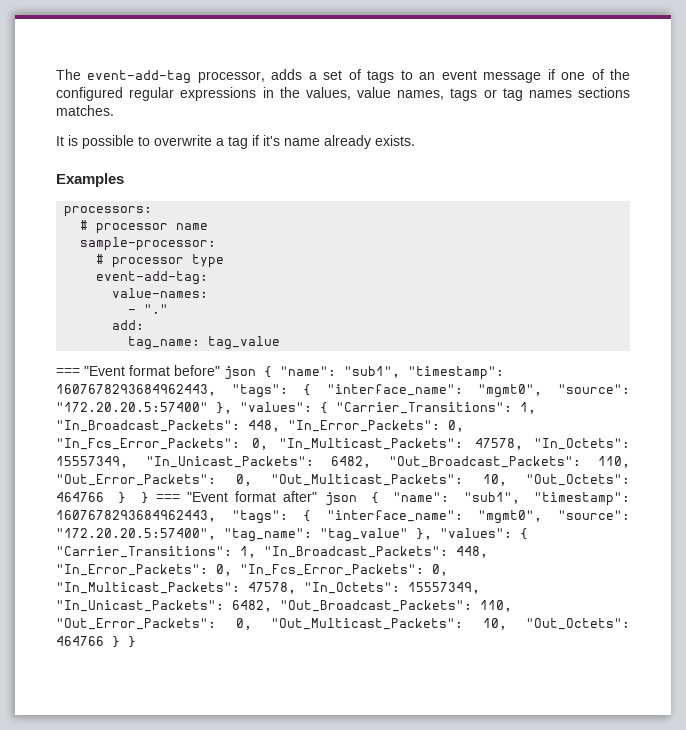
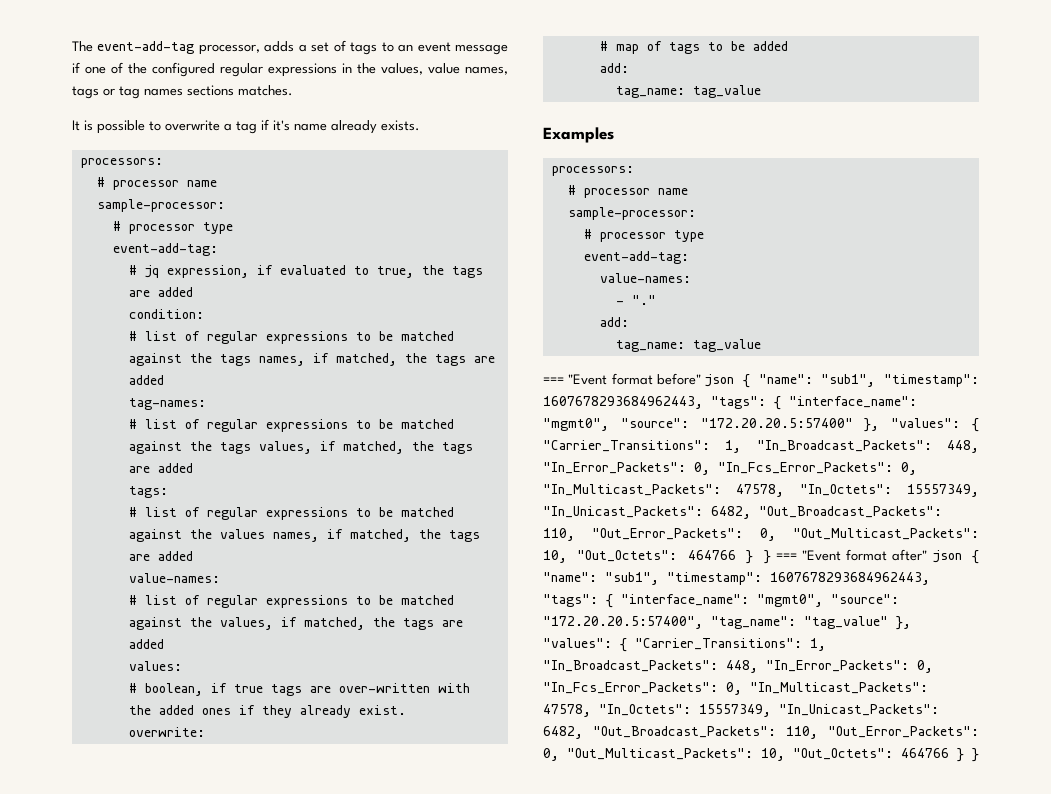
(415, 140) none -> [80,158,163,168] [96,177,217,190] [96,199,225,212] [112,221,233,234] [112,243,218,256] [128,265,483,278] [128,287,193,297] [128,309,204,319] [128,331,454,344] [128,353,495,366] [128,375,164,385] [128,398,206,410] [128,419,454,432] [128,441,473,454] [128,463,193,473] [128,486,168,498] [128,507,454,520] [128,529,480,542] [128,551,193,561] [128,573,220,583] [128,595,454,608] [128,617,463,630] [128,639,164,649] [128,661,182,671] [128,683,470,696] [128,705,406,718] [128,727,205,737] [599,41,788,54] [599,63,629,73] [615,85,761,98] // processors: // # processor name // sample-processor: // # processor type // event-add-tag: // # jq expression, if evaluated to true, the tags are added // condition: // # list of regular expressions to be matched against the tags names, if matched, the tags are added // tag-names: // # list of regular expressions to be matched against the tags values, if matched, the tags are added // tags: // # list of regular expressions to be matched against the values names, if matched, the tags are added // value-names: // # list of regular expressions to be matched against the values, if matched, the tags are added // values: // # boolean, if true tags are over-written with the added ones if they already exist. // overwrite: // # map of tags to be added // add: // tag_name: tag_value

